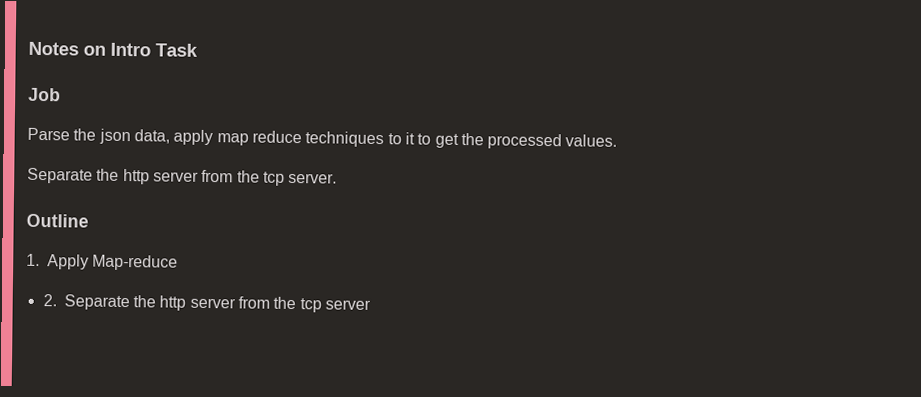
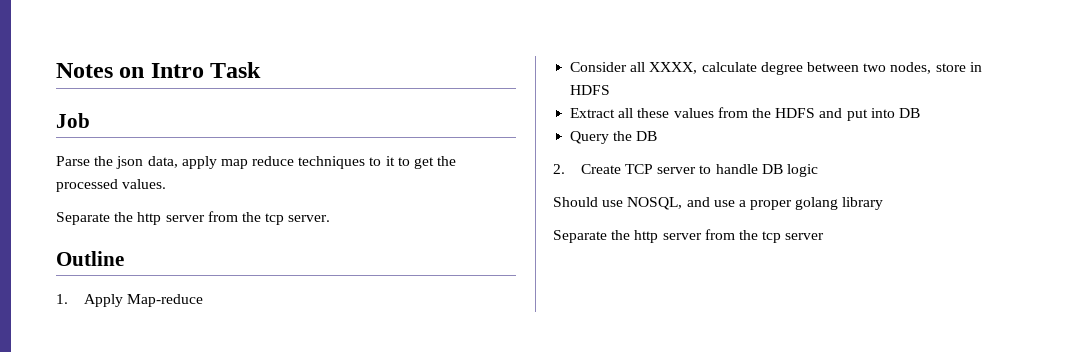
[42,294,57,307] 2. -> [570,62,982,75] [570,85,611,95] [570,107,920,121] [570,131,658,144] [553,164,819,177] [553,197,884,210] Consider all XXXX, calculate degree between two nodes, store in HDFS // Extract all these values from the HDFS and put into DB // Query the DB // 2. Create TCP server to handle DB logic // Should use NOSQL, and use a proper golang library //

